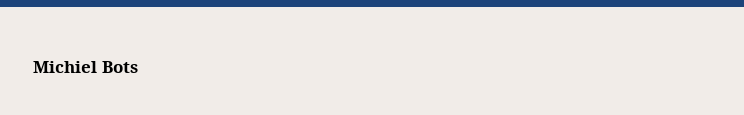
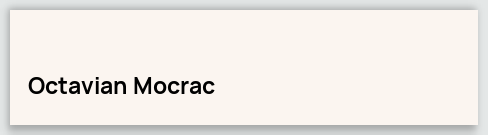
[33,61,138,73] Michiel Bots -> [28,77,216,94] Octavian Mocrac

